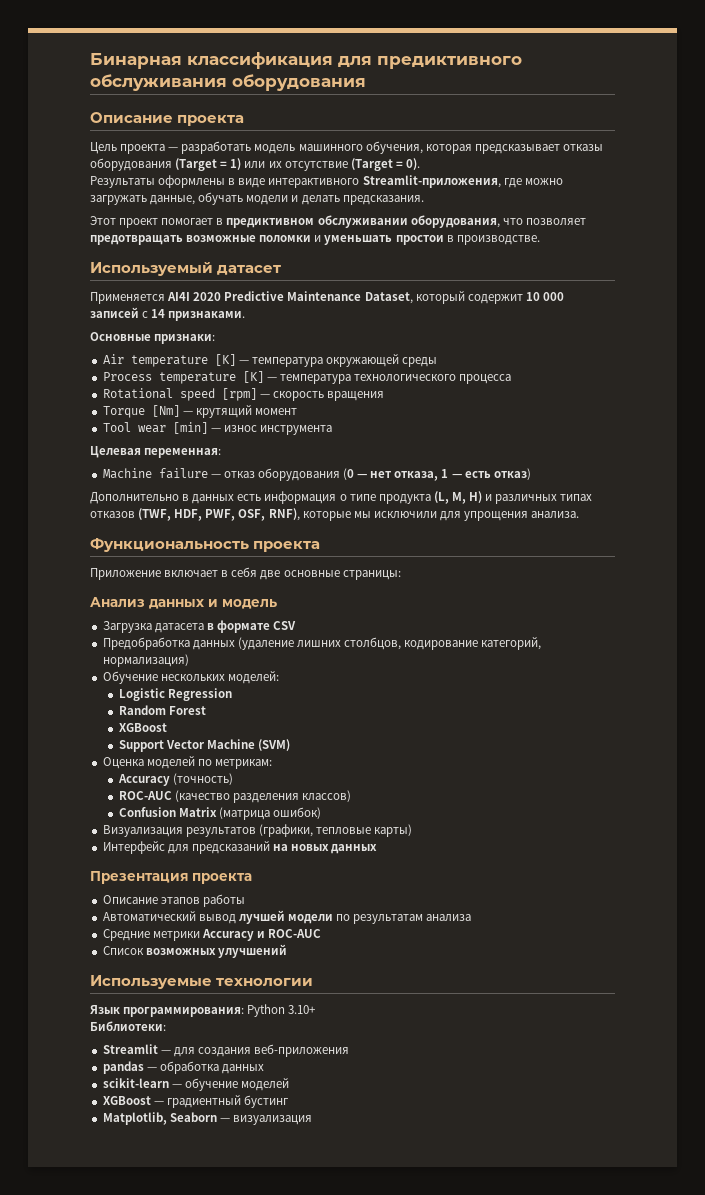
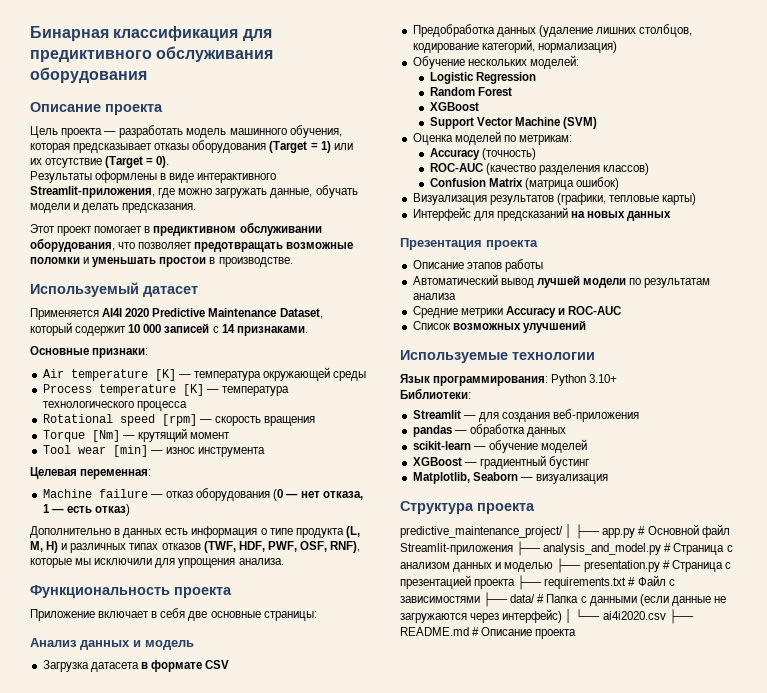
(312, 1120) none -> [400,501,535,514] [400,524,730,539] [400,541,733,556] [400,558,731,573] [400,575,675,590] [400,592,726,607] [400,609,694,624] [400,627,577,639] // Структура проекта // predictive_maintenance_project/ │ ├── app.py # Основной файл Streamlit-приложения ├── analysis_and_model.py # Страница с анализом данных и моделью ├── presentation.py # Страница с презентацией проекта ├── requirements.txt # Файл с зависимостями ├── data/ # Папка с данными (если данные не загружаются через интерфейс) │ └── ai4i2020.csv ├── README.md # Описание проекта

